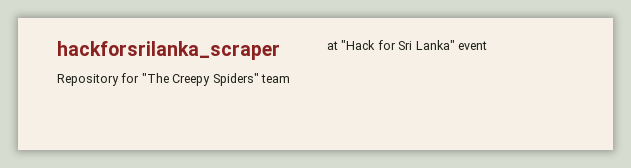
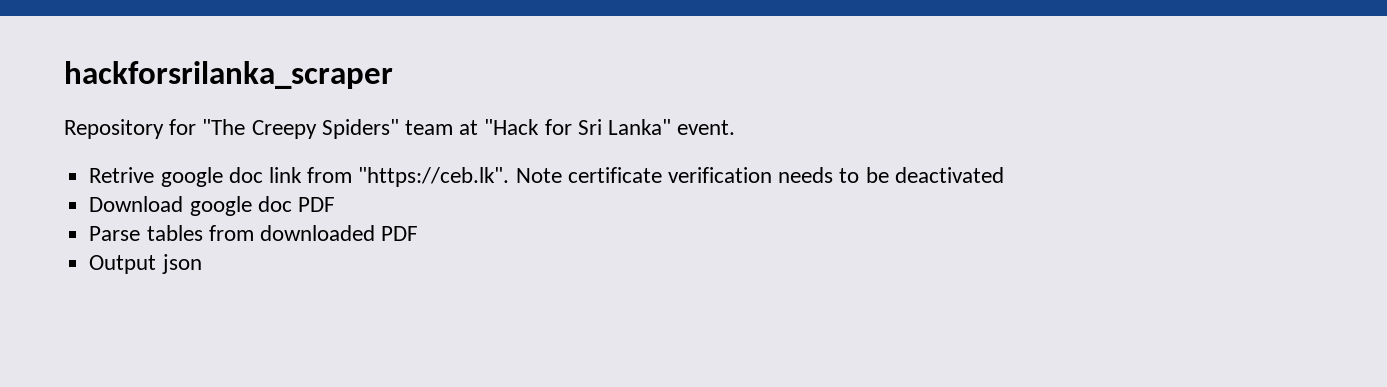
[457,41,487,50] event -> [677,120,736,135] [89,167,1004,187] [89,196,335,216] [89,225,419,241] [89,254,202,274] event. // Retrive google doc link from "https://ceb.lk". Note certificate verification needs to be deactivated // Download google doc PDF // Parse tables from downloaded PDF // Output json

